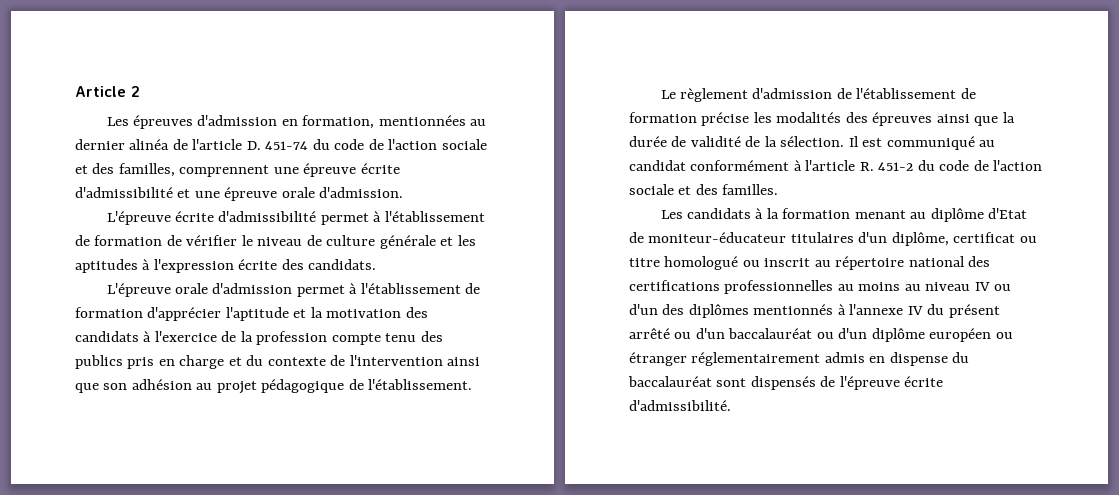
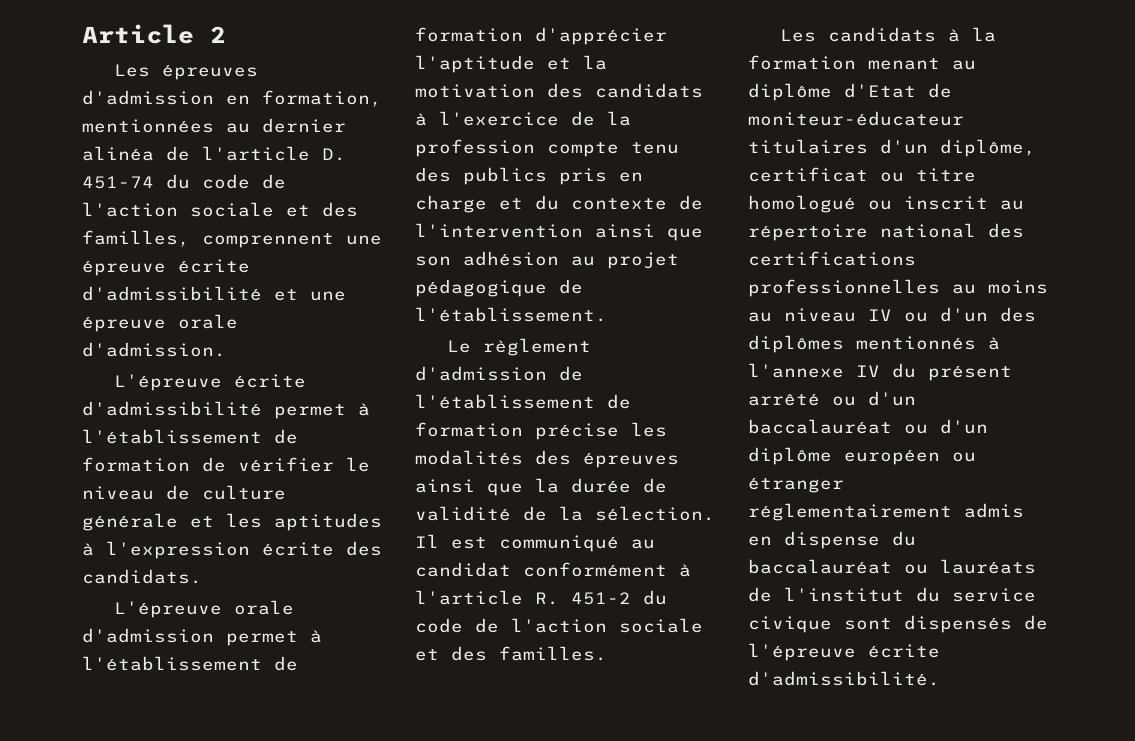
(712, 381) none -> [904,559,1036,574] [748,587,1036,602] [748,616,832,633] ou lauréats de l'institut du service civique

